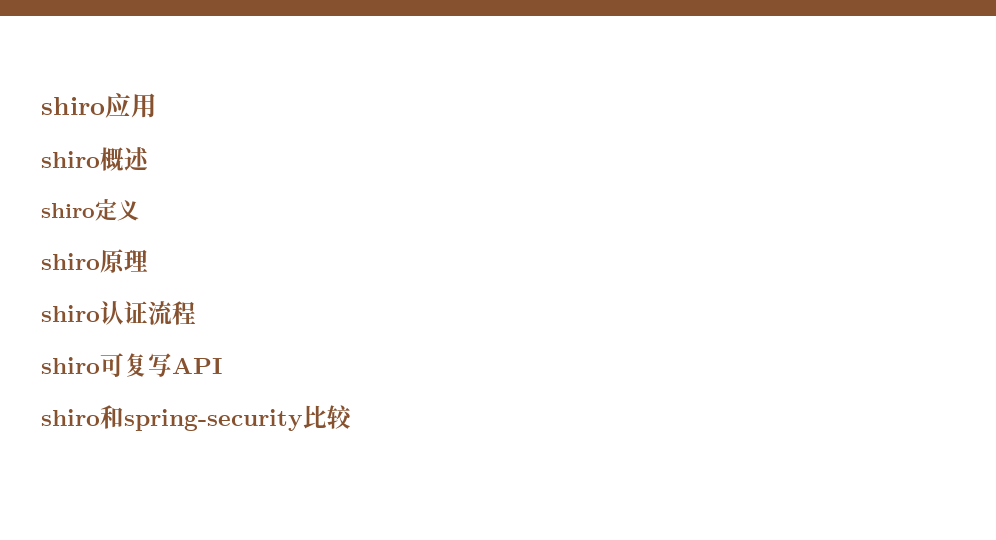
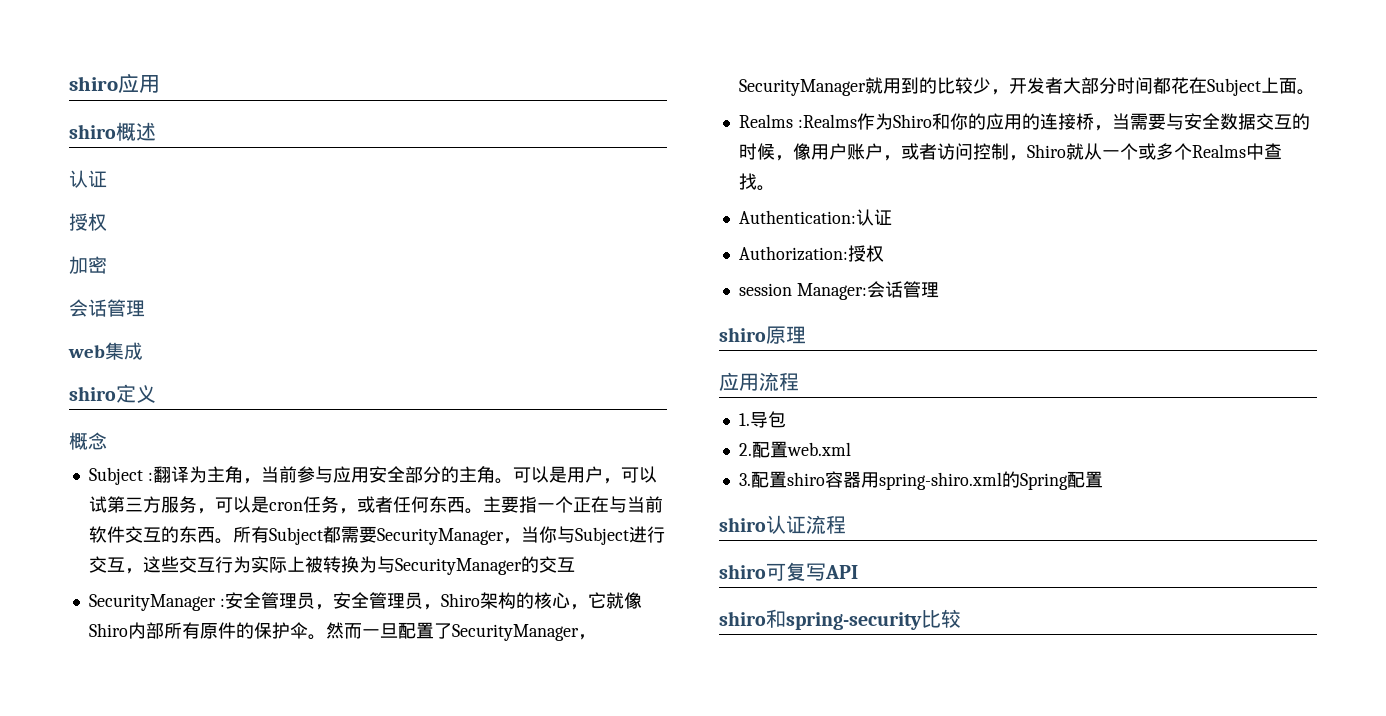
[41,199,139,221] [41,249,148,273] shiro定义 // shiro原理 -> [69,170,107,188] [69,213,107,231] [69,256,107,274] [69,299,145,317] [68,342,143,360] [69,384,156,403] [69,432,107,450] [88,466,657,485] [88,496,663,514] [88,526,665,545] [88,556,575,575] [88,592,642,611] [88,622,596,641] [738,77,1315,96] [738,113,1310,131] [738,143,1282,161] [738,173,775,191] [738,209,892,226] [738,245,884,262] [738,281,939,300] [719,326,806,344] [719,372,799,391] [738,411,786,428] [738,441,851,458] [738,471,1103,490] 认证 // 授权 // 加密 // 会话管理 // web集成 // shiro定义 // 概念 // Subject :翻译为主角，当前参与应用安全部分的主角。可以是用户，可以试第三方服务，可以是cron任务，或者任何东西。主要指一个正在与当前软件交互的东西。所有Subject都需要SecurityManager，当你与Subject进行交互，这些交互行为实际上被转换为与SecurityManager的交互 // SecurityManager :安全管理员，安全管理员，Shiro架构的核心，它就像Shiro内部所有原件的保护伞。然而一旦配置了SecurityManager，SecurityManager就用到的比较少，开发者大部分时间都花在Subject上面。 // Realms :Realms作为Shiro和你的应用的连接桥，当需要与安全数据交互的时候，像用户账户，或者访问控制，Shiro就从一个或多个Realms中查找。 // Authentication:认证 // Authorization:授权 // session Manager:会话管理 // shiro原理 // 应用流程 // 1.导包 // 2.配置web.xml // 3.配置shiro容器用spring-shiro.xml的Spring配置

